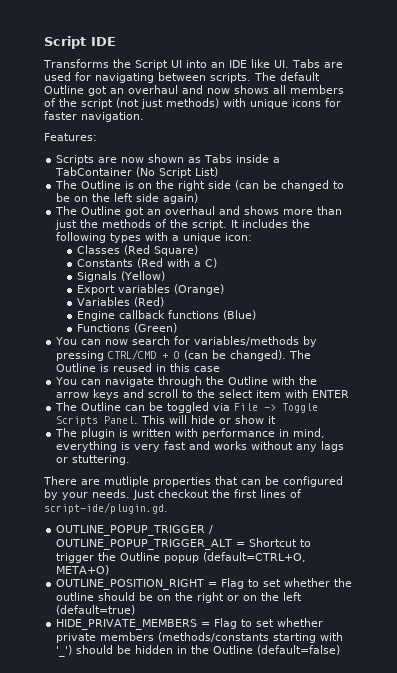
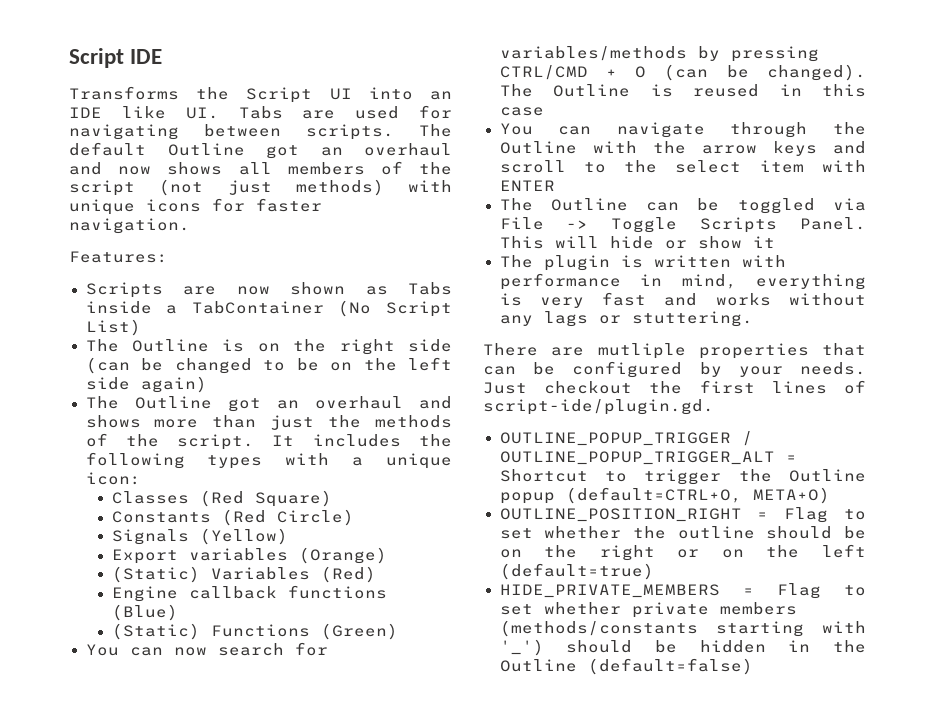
[166,258,217,268] with a C) -> [276,509,354,526] Circle)
(224, 289) none -> [111,566,200,583] (Static)
(256, 315) none -> [111,623,200,640] (Static)

